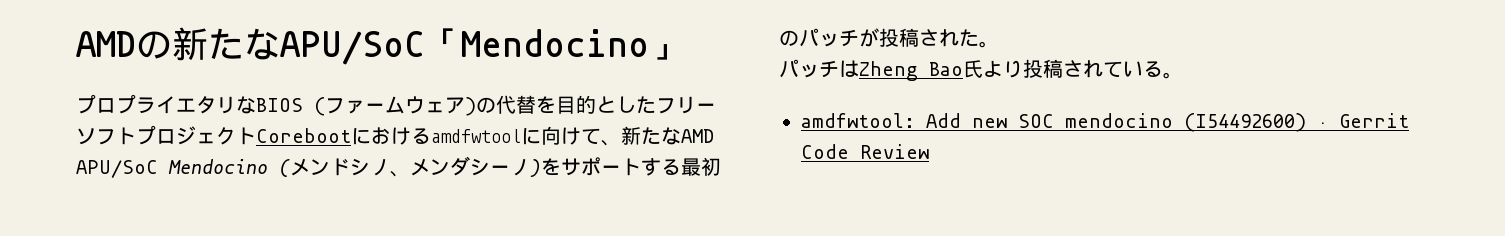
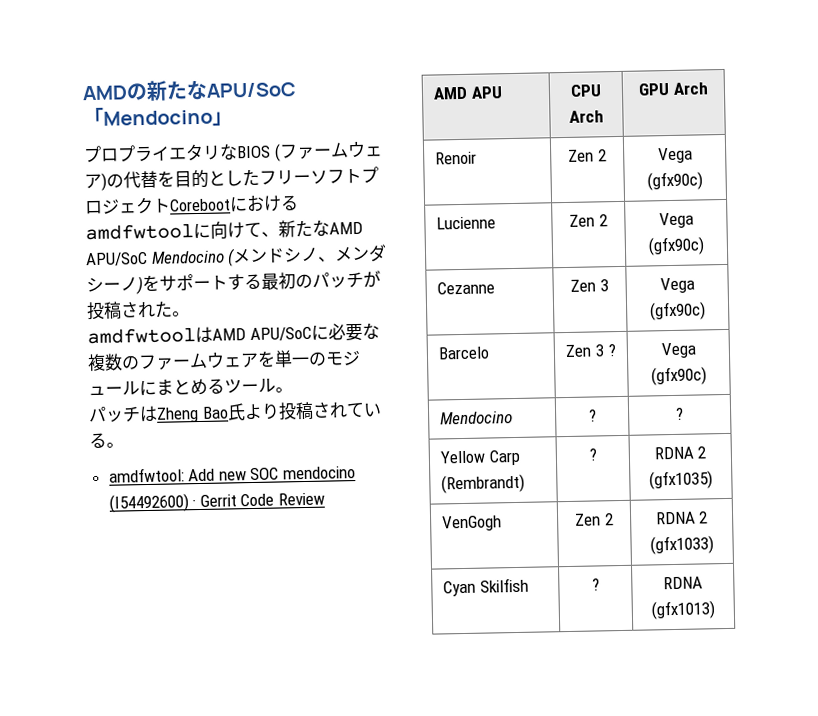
(999, 44) none -> [87,322,380,345] [87,349,361,372] [88,378,293,397] // amdfwtoolはAMD APU/SoCに必要な複数のファームウェアを単一のモジュールにまとめるツール。
(929, 151) none -> [433,86,503,100] [570,84,602,97] [569,110,604,123] [638,82,709,96] [435,151,478,165] [568,149,607,162] [657,147,693,164] [647,171,703,191] [436,216,497,230] [569,214,608,227] [658,212,694,229] [648,236,705,256] [437,281,496,295] [570,279,609,292] [659,277,695,294] [649,301,706,321] [438,346,491,360] [565,344,617,358] [660,342,697,359] [651,366,707,386] [440,411,514,425] [588,409,597,422] [675,407,684,420] [440,449,521,466] [441,473,526,494] [588,448,597,461] [653,446,707,460] [649,470,713,490] [442,515,503,532] [574,513,614,526] [654,511,709,525] [650,535,714,555] [443,577,529,597] [591,578,600,591] [663,576,703,590] [651,600,716,620] // AMD APU | CPU Arch | GPU Arch // Renoir | Zen 2 | Vega (gfx90c) // Lucienne | Zen 2 | Vega (gfx90c) // Cezanne | Zen 3 | Vega (gfx90c) // Barcelo | Zen 3 ? | Vega (gfx90c) // Mendocino | ? | ? // Yellow Carp (Rembrandt) | ? | RDNA 2 (gfx1035) // VenGogh | Zen 2 | RDNA 2 (gfx1033) // Cyan Skilfish | ? | RDNA (gfx1013)

